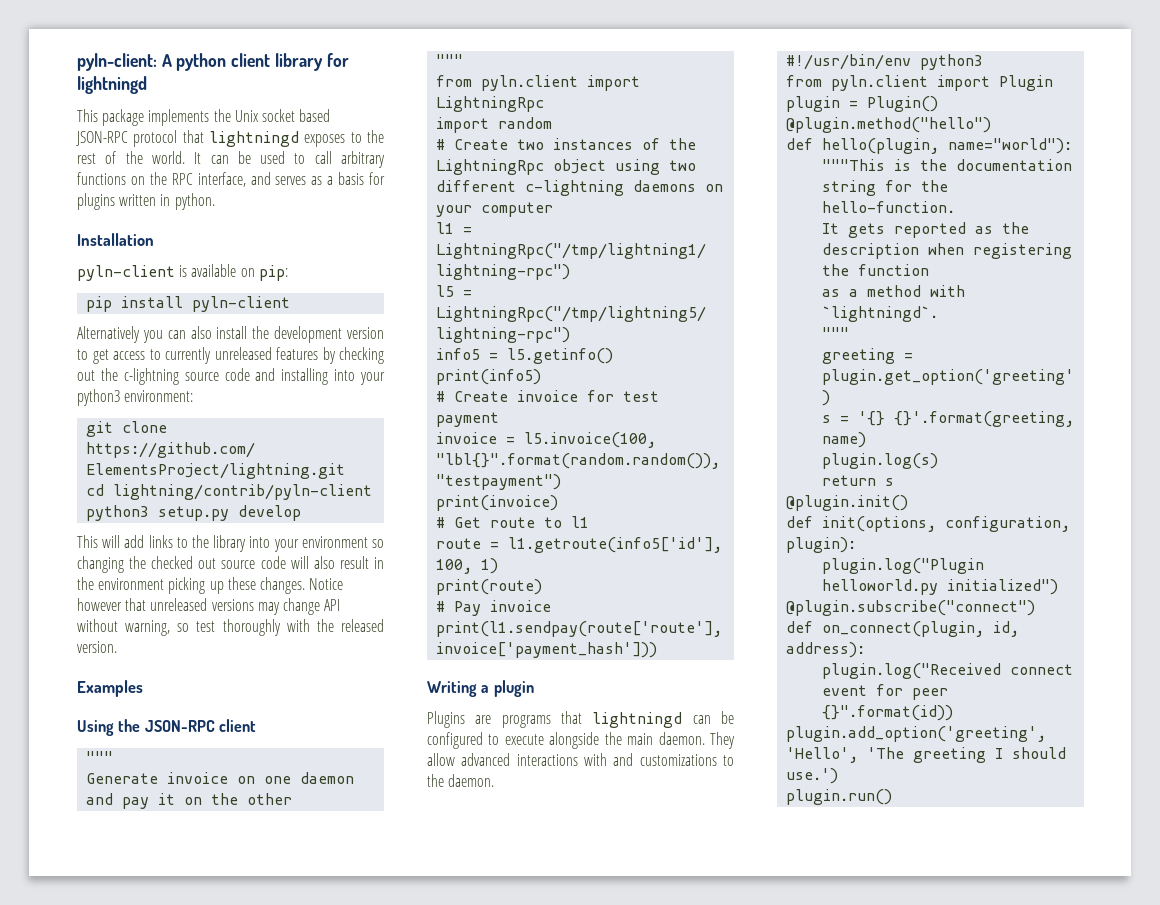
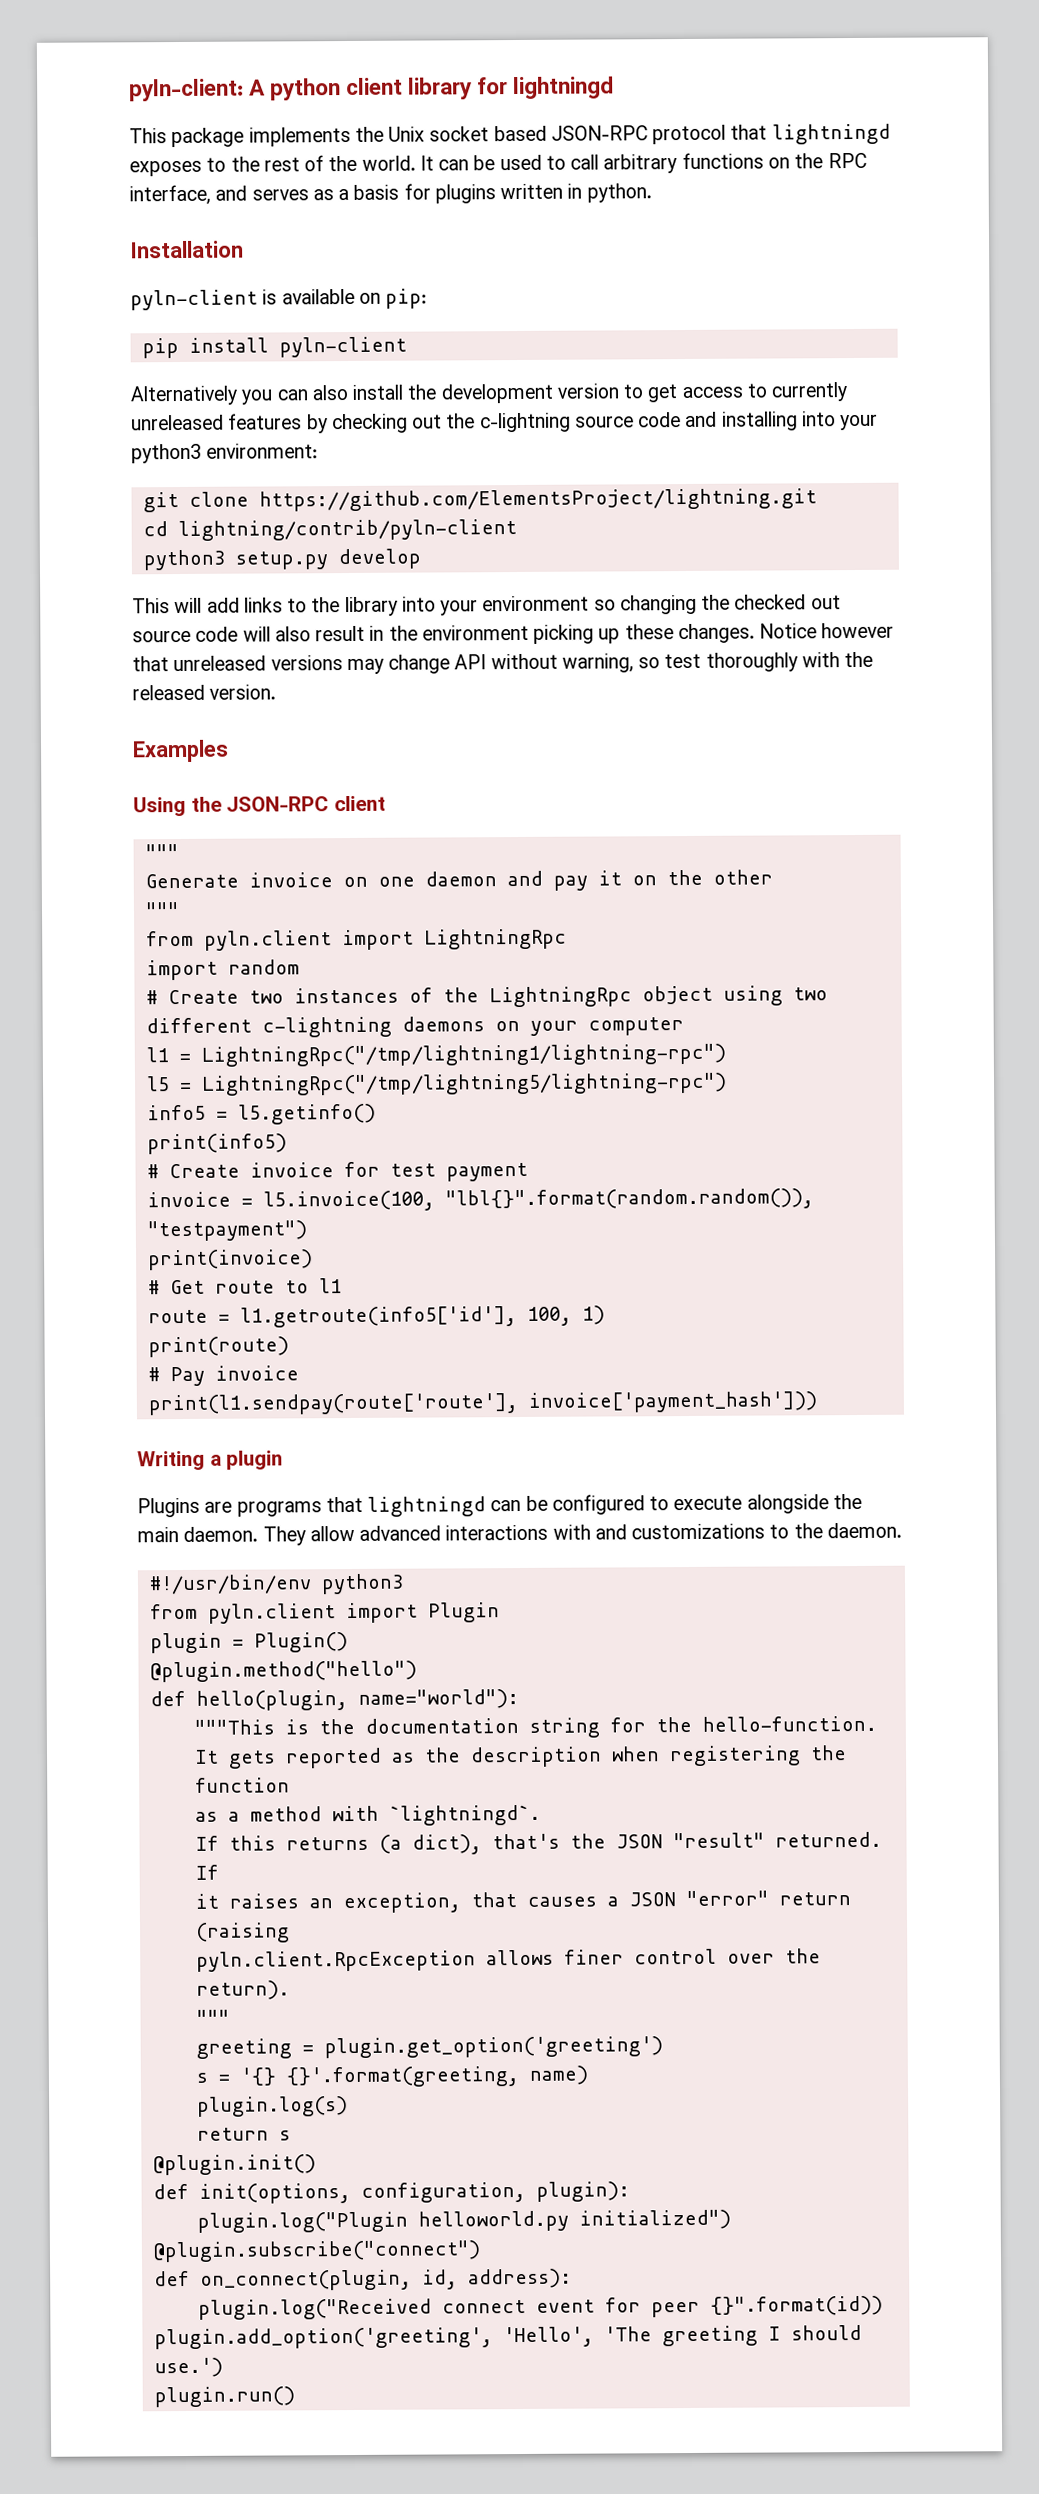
(939, 314) none -> [194,1831,882,1855] [194,1864,219,1880] [194,1890,851,1914] [195,1922,290,1943] [195,1948,821,1972] [195,1980,290,2000] // If this returns (a dict), that's the JSON "result" returned. If // it raises an exception, that causes a JSON "error" return (raising // pyln.client.RpcException allows finer control over the return).

